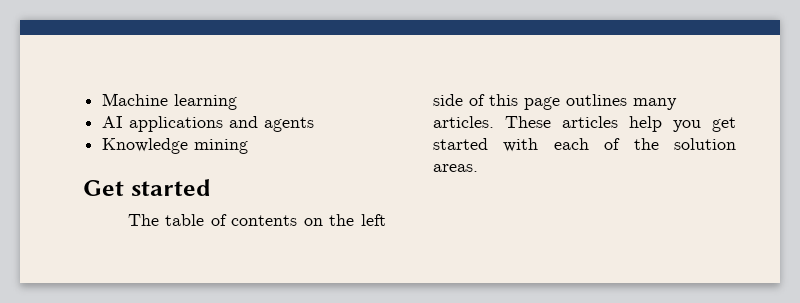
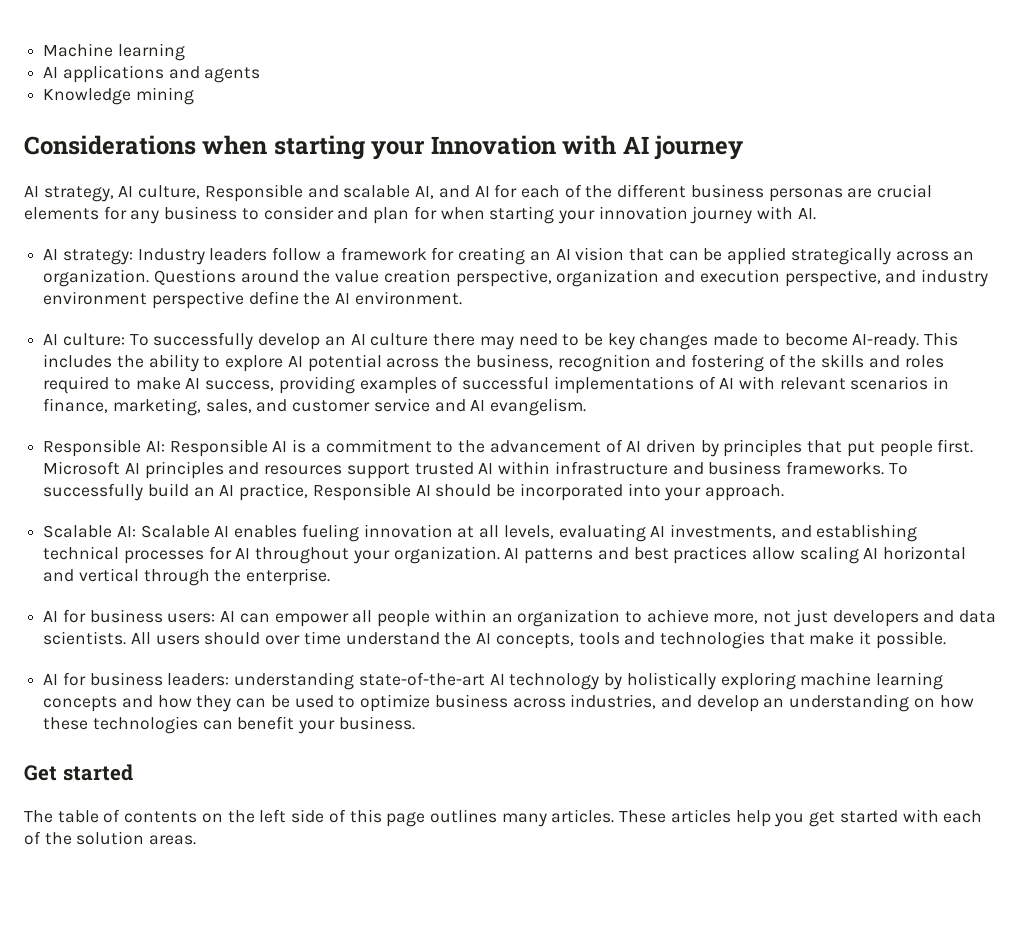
(249, 146) none -> [24,135,744,160] [24,184,933,202] [24,206,816,224] [43,247,975,265] [43,269,988,287] [43,291,462,309] [43,332,959,350] [43,354,944,372] [43,376,950,394] [43,398,587,416] [43,439,974,457] [43,461,908,479] [43,483,784,501] [43,524,918,542] [43,546,967,564] [43,568,331,586] [43,609,997,627] [43,631,946,649] [43,672,943,690] [43,694,974,712] [43,716,415,734] // Considerations when starting your Innovation with AI journey // AI strategy, AI culture, Responsible and scalable AI, and AI for each of the different business personas are crucial elements for any business to consider and plan for when starting your innovation journey with AI. // AI strategy: Industry leaders follow a framework for creating an AI vision that can be applied strategically across an organization. Questions around the value creation perspective, organization and execution perspective, and industry environment perspective define the AI environment. // AI culture: To successfully develop an AI culture there may need to be key changes made to become AI-ready. This includes the ability to explore AI potential across the business, recognition and fostering of the skills and roles required to make AI success, providing examples of successful implementations of AI with relevant scenarios in finance, marketing, sales, and customer service and AI evangelism. // Responsible AI: Responsible AI is a commitment to the advancement of AI driven by principles that put people first. Microsoft AI principles and resources support trusted AI within infrastructure and business frameworks. To successfully build an AI practice, Responsible AI should be incorporated into your approach. // Scalable AI: Scalable AI enables fueling innovation at all levels, evaluating AI investments, and establishing technical processes for AI throughout your organization. AI patterns and best practices allow scaling AI horizontal and vertical through the enterprise. // AI for business users: AI can empower all people within an organization to achieve more, not just developers and data scientists. All users should over time understand the AI concepts, tools and technologies that make it possible. // AI for business leaders: understanding state-of-the-art AI technology by holistically exploring machine learning concepts and how they can be used to optimize business across industries, and develop an understanding on how these technologies can benefit your business.

